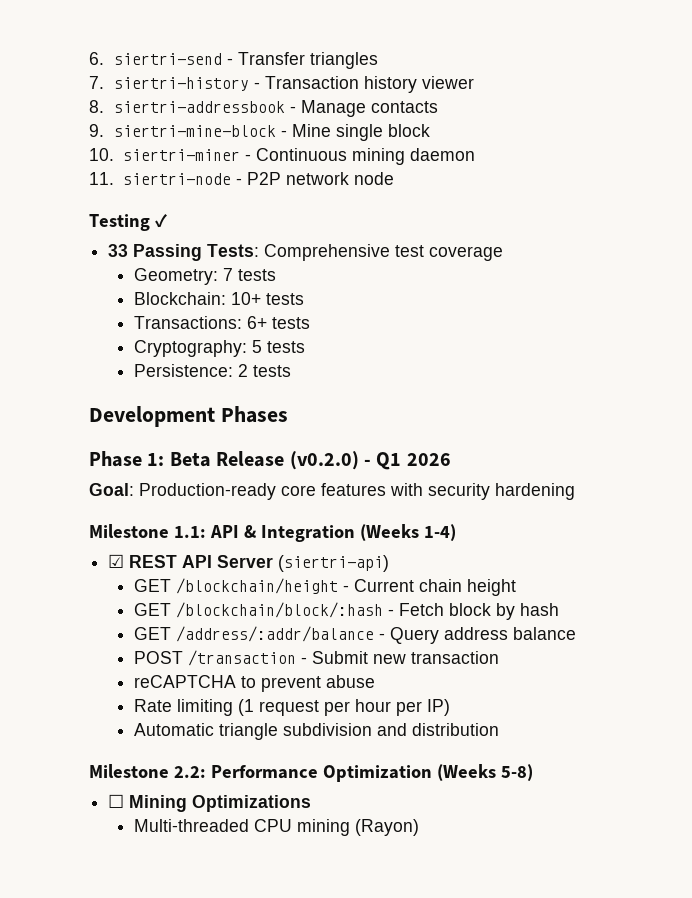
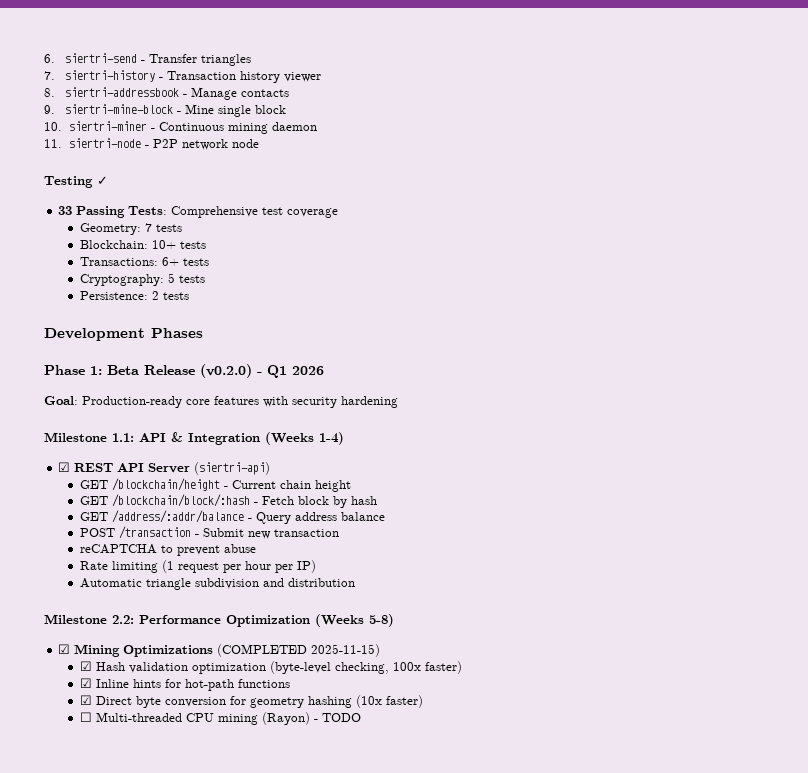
[108,794,125,808] ☐ -> [58,644,71,654] ☑
(312, 803) // -> [217,644,381,657] [79,661,462,674] [79,678,290,691] [79,695,423,708] [79,712,92,722] (COMPLETED 2025-11-15) // ☑ Hash validation optimization (byte-level checking, 100x faster) // ☑ Inline hints for hot-path functions // ☑ Direct byte conversion for geometry hashing (10x faster) // ☐
(419, 827) none -> [313,713,361,722] - TODO

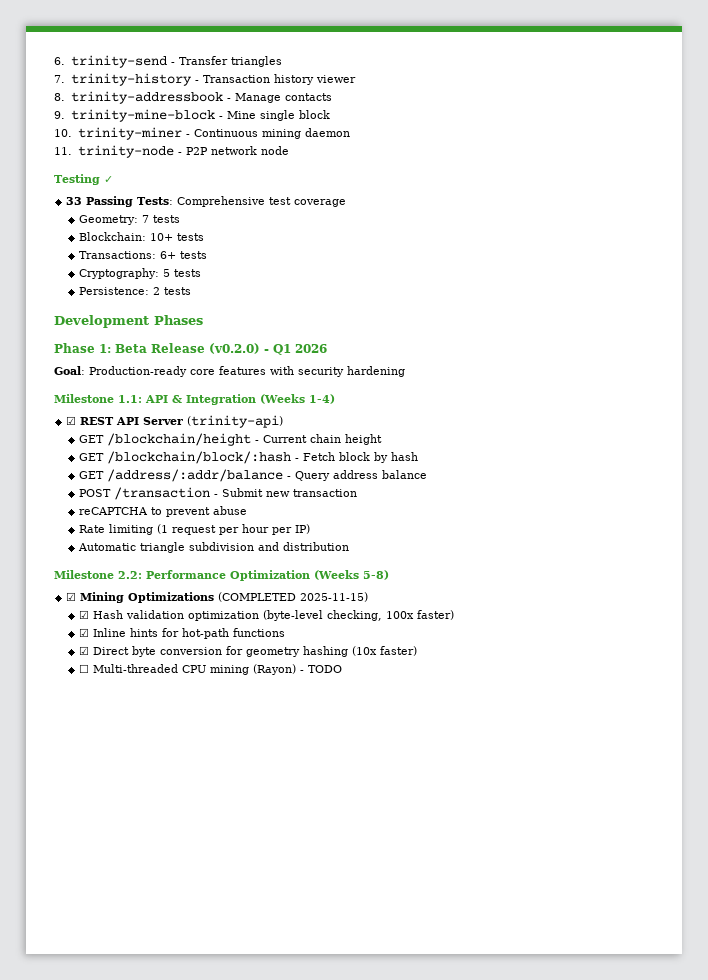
[65,53,138,63] siertri-send -> [70,55,167,68] trinity-send
[65,70,156,82] siertri-history -> [70,73,192,86] trinity-history
[65,87,180,97] siertri-addressbook -> [70,91,223,104] trinity-addressbook
[65,104,174,114] siertri-mine-block -> [70,109,215,122] trinity-mine-block
[68,121,147,131] siertri-miner -> [77,127,182,140] trinity-miner
[68,138,141,148] siertri-node -> [77,145,174,158] trinity-node
[194,462,271,475] (siertri-api) -> [187,415,284,428] (trinity-api)

